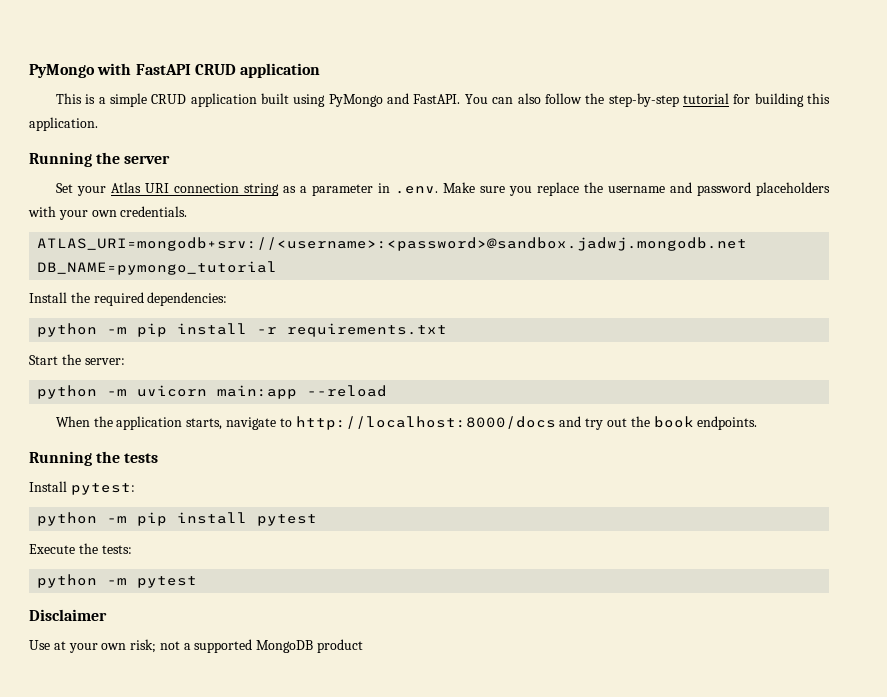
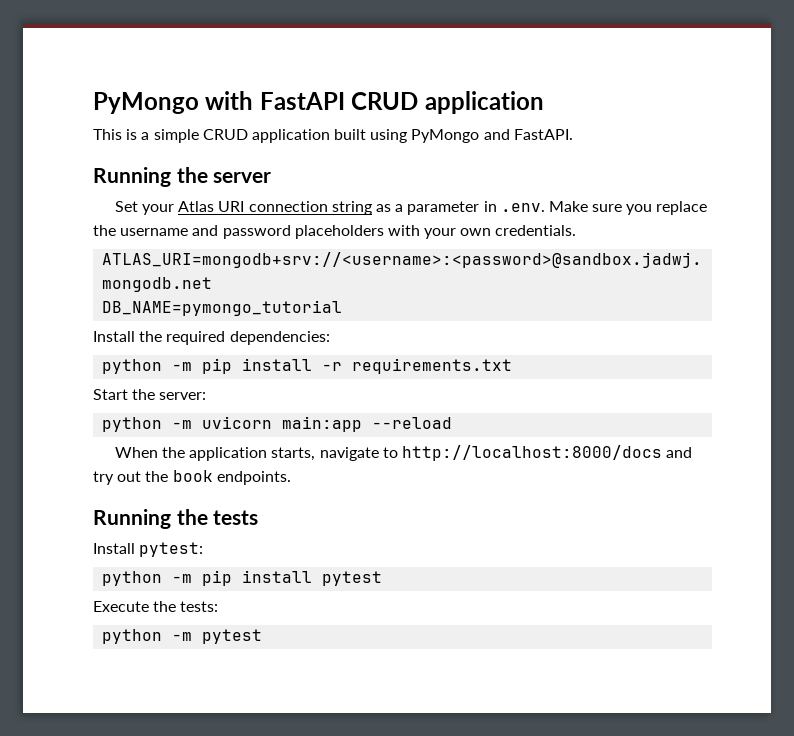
[464,93,831,107] [29,117,98,131] You can also follow the step-by-step tutorial for building this application. -> (573, 134) none
[29,609,107,621] [29,639,364,653] // Disclaimer // Use at your own risk; not a supported MongoDB product -> (263, 636) none

